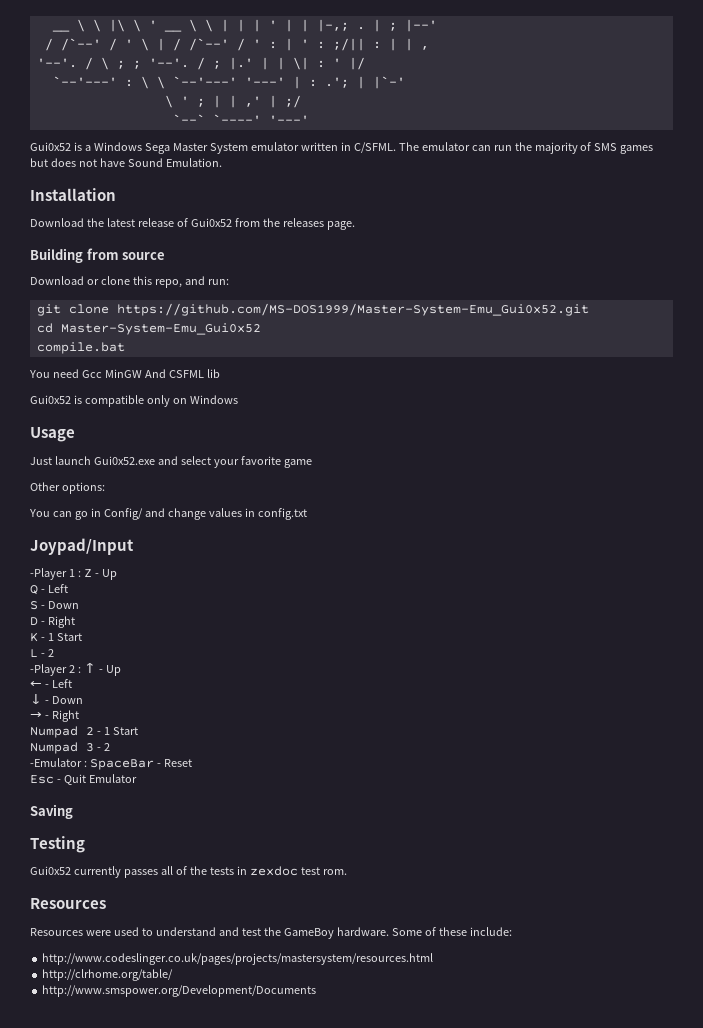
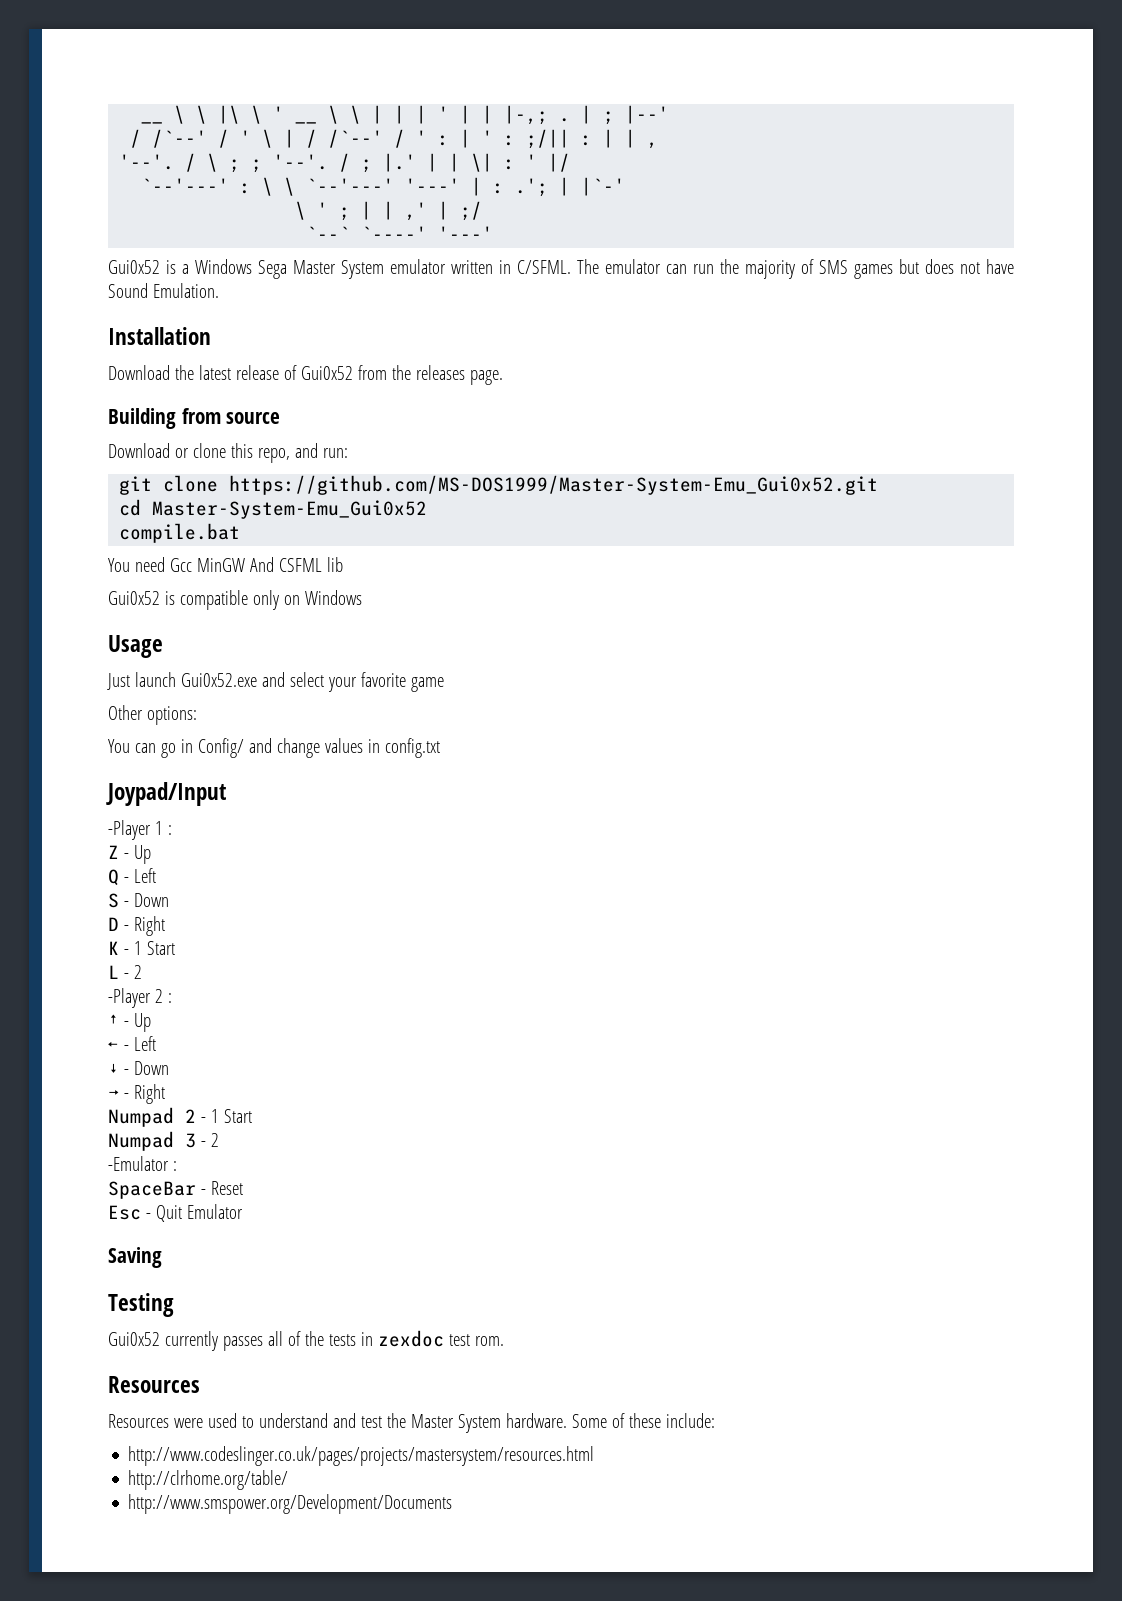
(81, 574) none -> (172, 830) //
(81, 670) none -> (172, 998) //
(87, 764) none -> (177, 1166) //
[283,928,334,939] GameBoy -> [410,1414,501,1433] Master System

